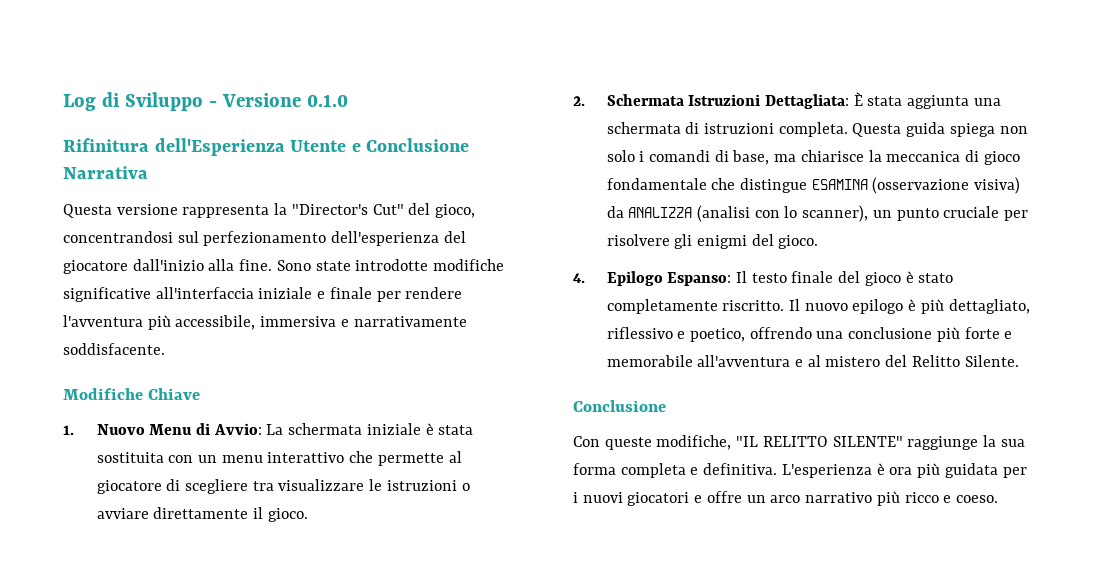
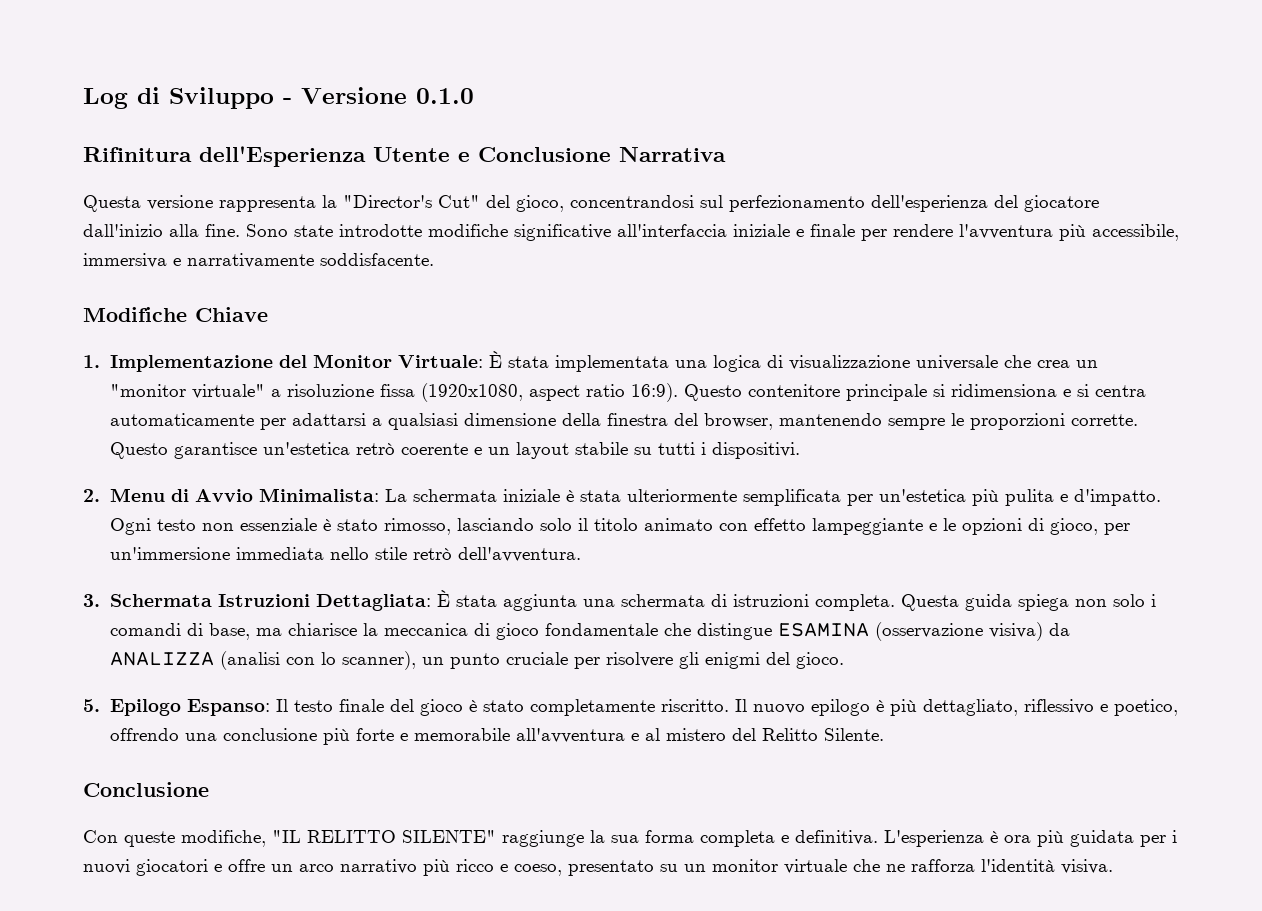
[96,423,262,435] Nuovo Menu di Avvio: -> [109,351,1098,372] [109,383,1146,402] [109,413,1138,430] [109,442,800,459] [83,488,379,502] Implementazione del Monitor Virtuale: È stata implementata una logica di visualizzazione universale che crea un "monitor virtuale" a risoluzione fissa (1920x1080, aspect ratio 16:9). Questo contenitore principale si ridimensiona e si centra automaticamente per adattarsi a qualsiasi dimensione della finestra del browser, mantenendo sempre le proporzioni corrette. Questo garantisce un'estetica retrò coerente e un layout stabile su tutti i dispositivi. // 2. Menu di Avvio Minimalista:
[96,451,462,466] [96,479,470,494] [96,507,308,522] [573,96,585,106] sostituita con un menu interattivo che permette al giocatore di scegliere tra visualizzare le istruzioni o avviare direttamente il gioco. // 2. -> [626,489,1161,506] [109,518,1130,535] [109,547,581,562] [83,594,100,607] ulteriormente semplificata per un'estetica più pulita e d'impatto. Ogni testo non essenziale è stato rimosso, lasciando solo il titolo animato con effetto lampeggiante e le opzioni di gioco, per un'immersione immediata nello stile retrò dell'avventura. // 3.
[573,273,585,283] 4. -> [83,699,100,712] 5.
[955,495,998,503] coeso. -> [514,859,1113,876] coeso, presentato su un monitor virtuale che ne rafforza l'identità visiva.

